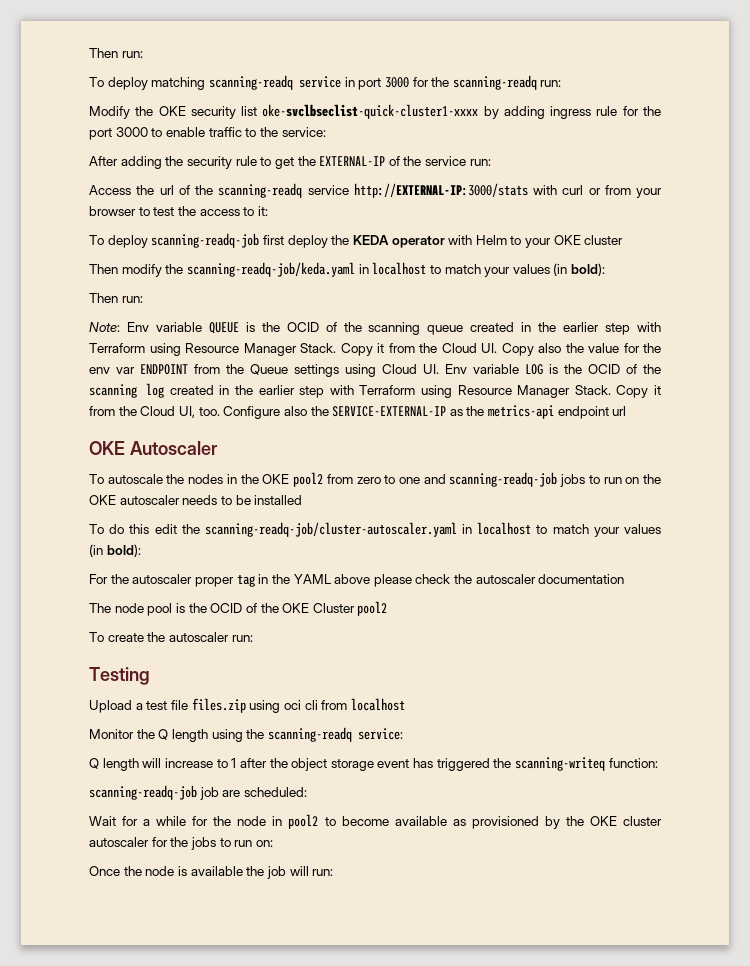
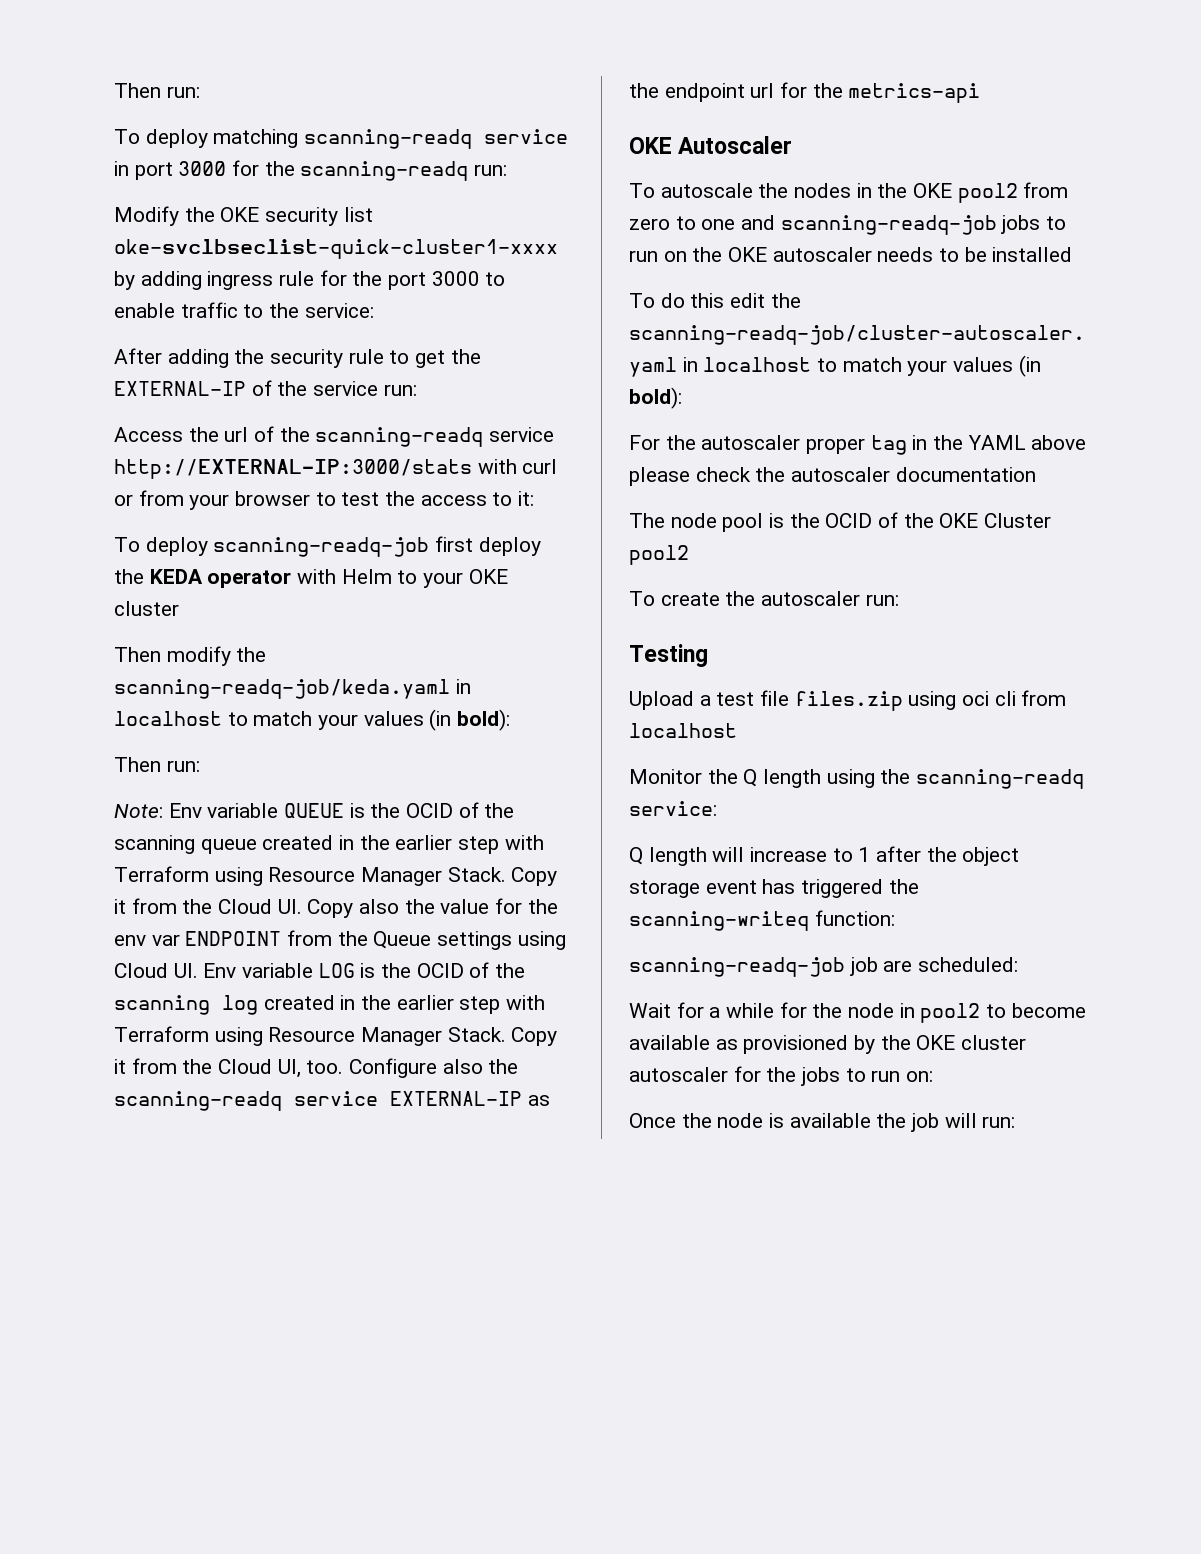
[332,406,447,417] SERVICE-EXTERNAL-IP -> [114,1091,522,1111] scanning-readq service EXTERNAL-IP
[488,405,555,419] metrics-api -> (659, 90) none
(627, 411) none -> [780,82,981,103] for the metrics-api

